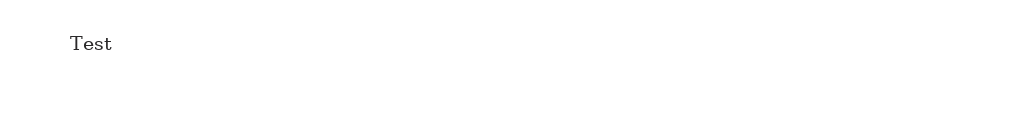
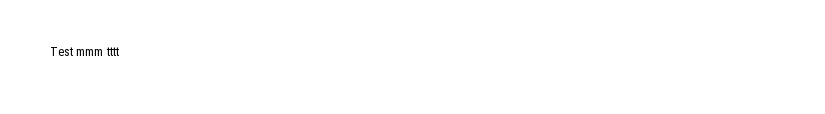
(112, 43) none -> [76,47,119,56] mmm tttt

